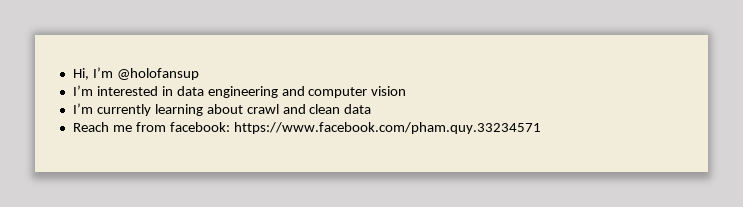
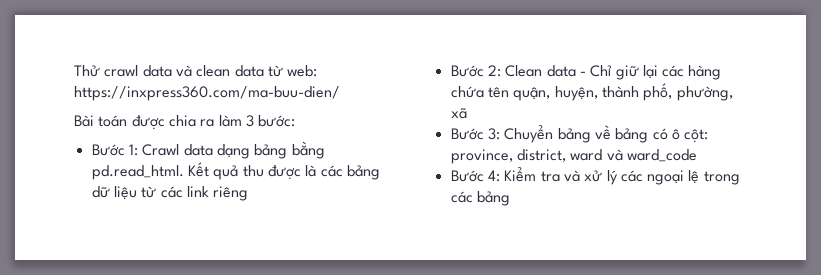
[72,67,199,80] [72,85,407,98] [72,103,372,116] [72,122,541,134] Hi, I’m @holofansup // I’m interested in data engineering and computer vision // I’m currently learning about crawl and clean data // Reach me from facebook: https://www.facebook.com/pham.quy.33234571 -> [74,65,318,77] [74,86,340,101] [74,115,296,130] [91,141,325,159] [91,162,380,180] [91,186,249,201] [450,65,722,80] [450,83,733,101] [450,108,467,119] [450,125,709,143] [450,149,697,164] [450,167,740,185] [450,191,510,206] Thử crawl data và clean data từ web: https://inxpress360.com/ma-buu-dien/ // Bài toán được chia ra làm 3 bước: // Bước 1: Crawl data dạng bảng bằng pd.read_html. Kết quả thu được là các bảng dữ liệu từ các link riêng // Bước 2: Clean data - Chỉ giữ lại các hàng chứa tên quận, huyện, thành phố, phường, xã // Bước 3: Chuyển bảng về bảng có ô cột: province, district, ward và ward_code // Bước 4: Kiểm tra và xử lý các ngoại lệ trong các bảng

